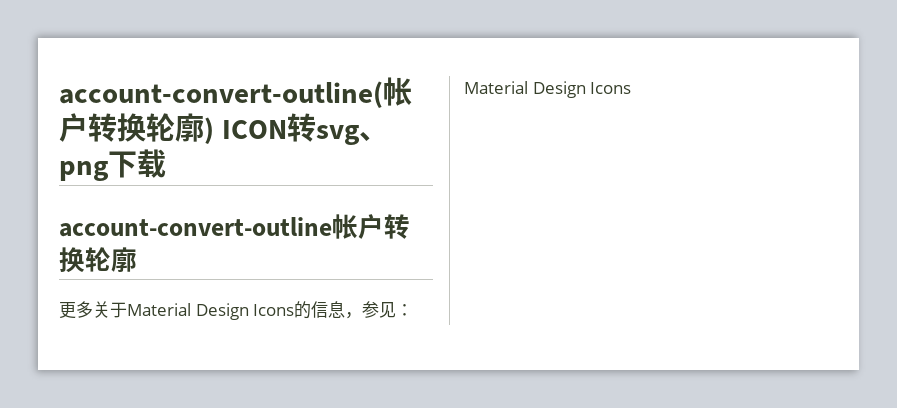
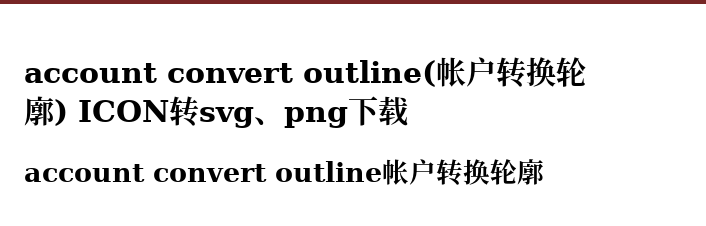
[59,81,383,108] account-convert-outline( -> [24,60,436,87] account convert outline(
[59,214,410,239] [59,247,137,273] [59,301,414,320] [464,81,632,98] account-convert-outline帐户转换轮廓 // 更多关于Material Design Icons的信息，参见：Material Design Icons -> [24,159,544,186] account convert outline帐户转换轮廓

